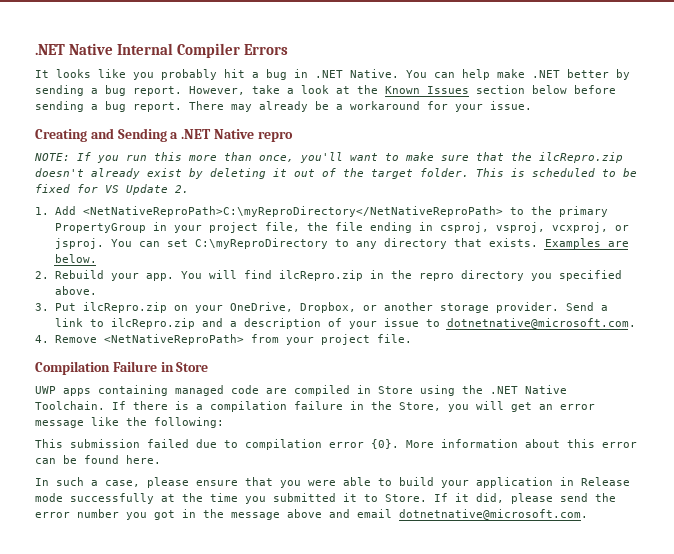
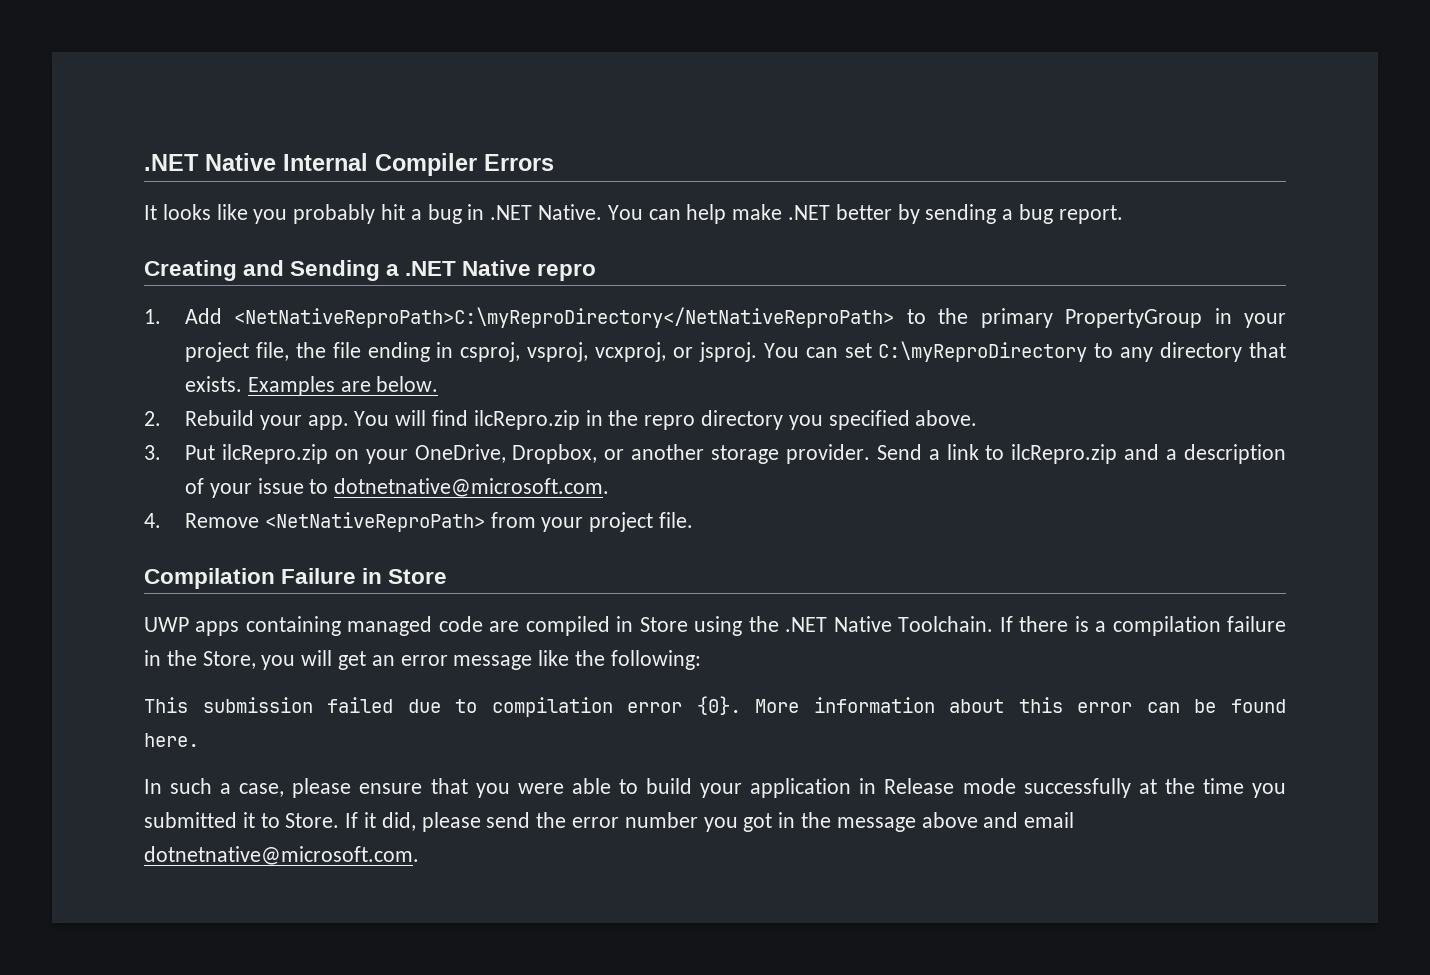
[189,85,616,95] [35,101,532,112] However, take a look at the Known Issues section below before sending a bug report. There may already be a workaround for your issue. -> (1123, 214) none
[34,152,623,163] [35,168,637,179] [35,184,189,195] // NOTE: If you run this more than once, you'll want to make sure that the ilcRepro.zip doesn't already exist by deleting it out of the target folder. This is scheduled to be fixed for VS Update 2. -> (597, 272) none

